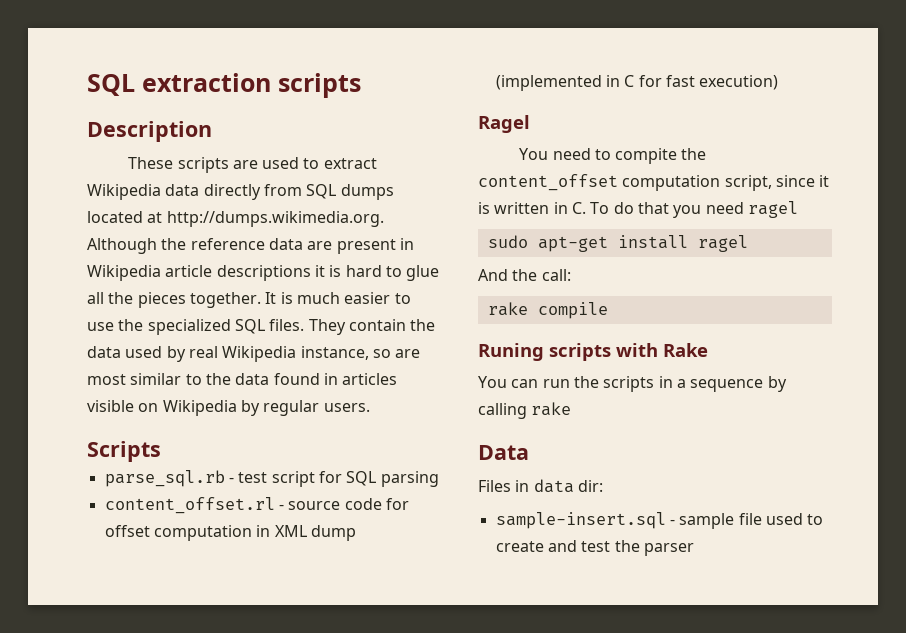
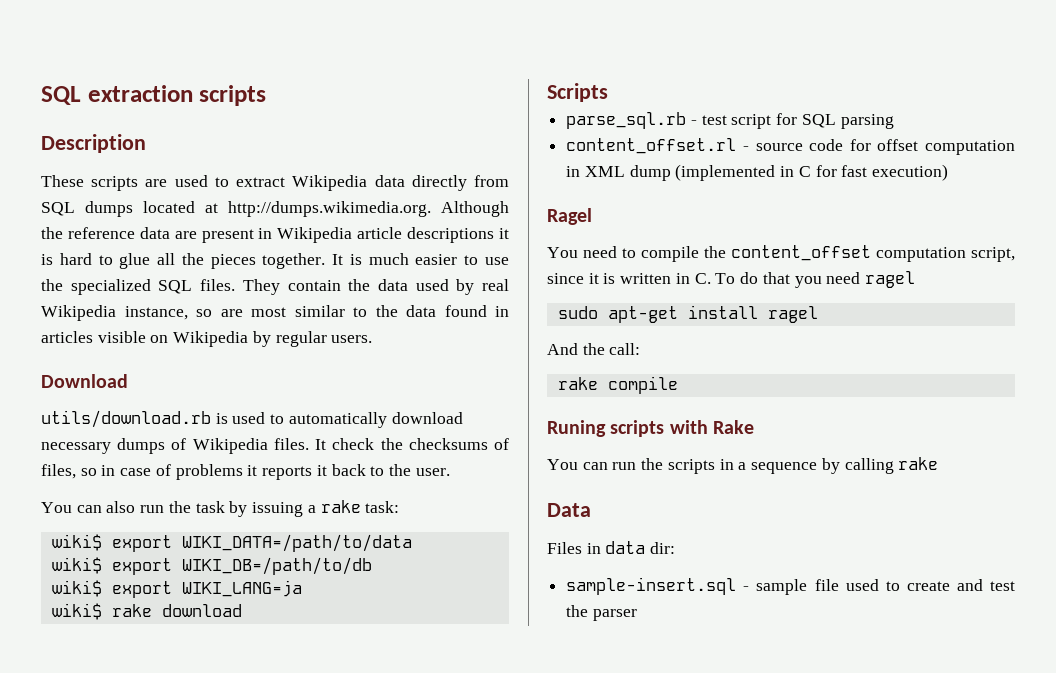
(370, 407) none -> [41,374,128,388] [41,410,463,428] [41,438,510,454] [41,464,450,480] [41,500,400,517] [51,534,412,552] [51,557,372,575] [51,580,302,598] [51,603,242,620] // Download // utils/download.rb is used to automatically download necessary dumps of Wikipedia files. It check the checksums of files, so in case of problems it reports it back to the user. // You can also run the task by issuing a rake task: // wiki$ export WIKI_DATA=/path/to/data // wiki$ export WIKI_DB=/path/to/db // wiki$ export WIKI_LANG=ja // wiki$ rake download
[615,148,678,164] compite -> [641,246,699,262] compile

